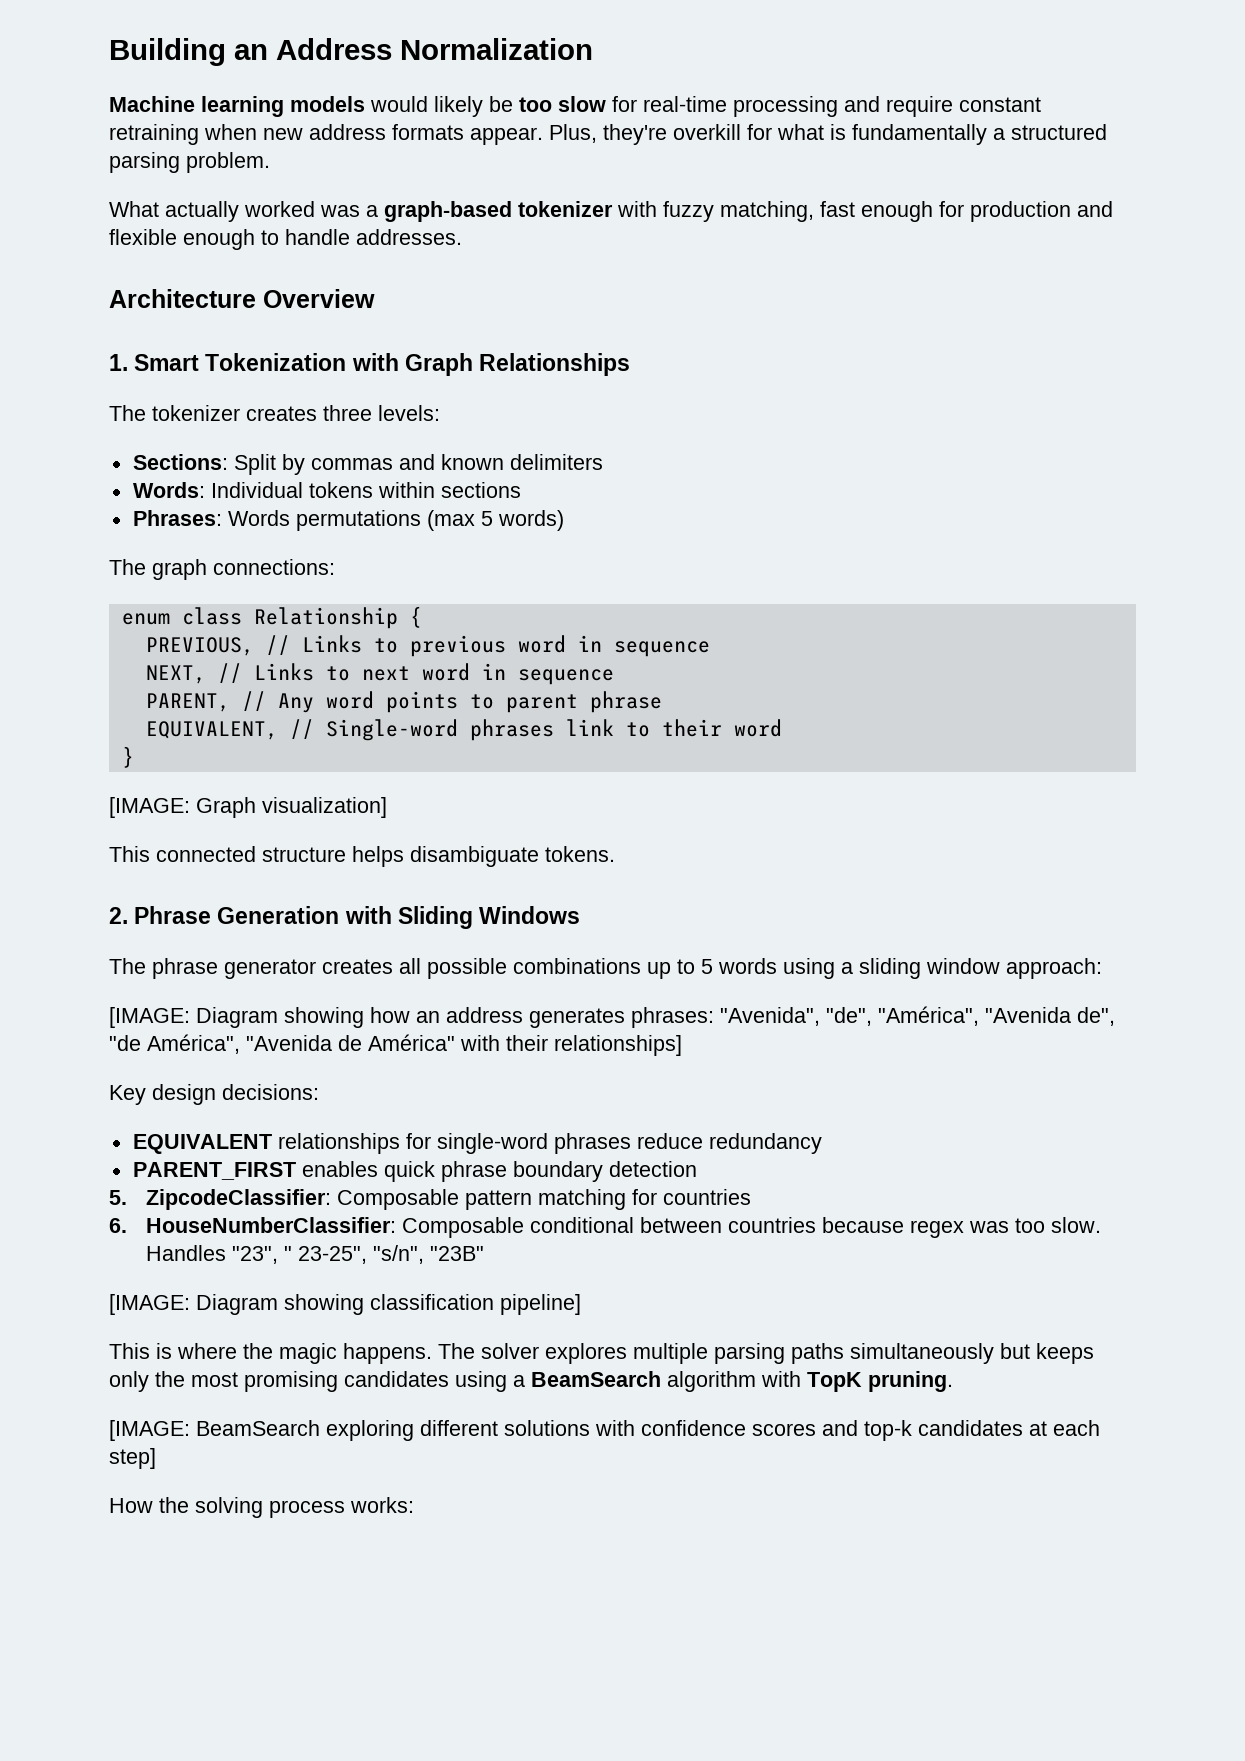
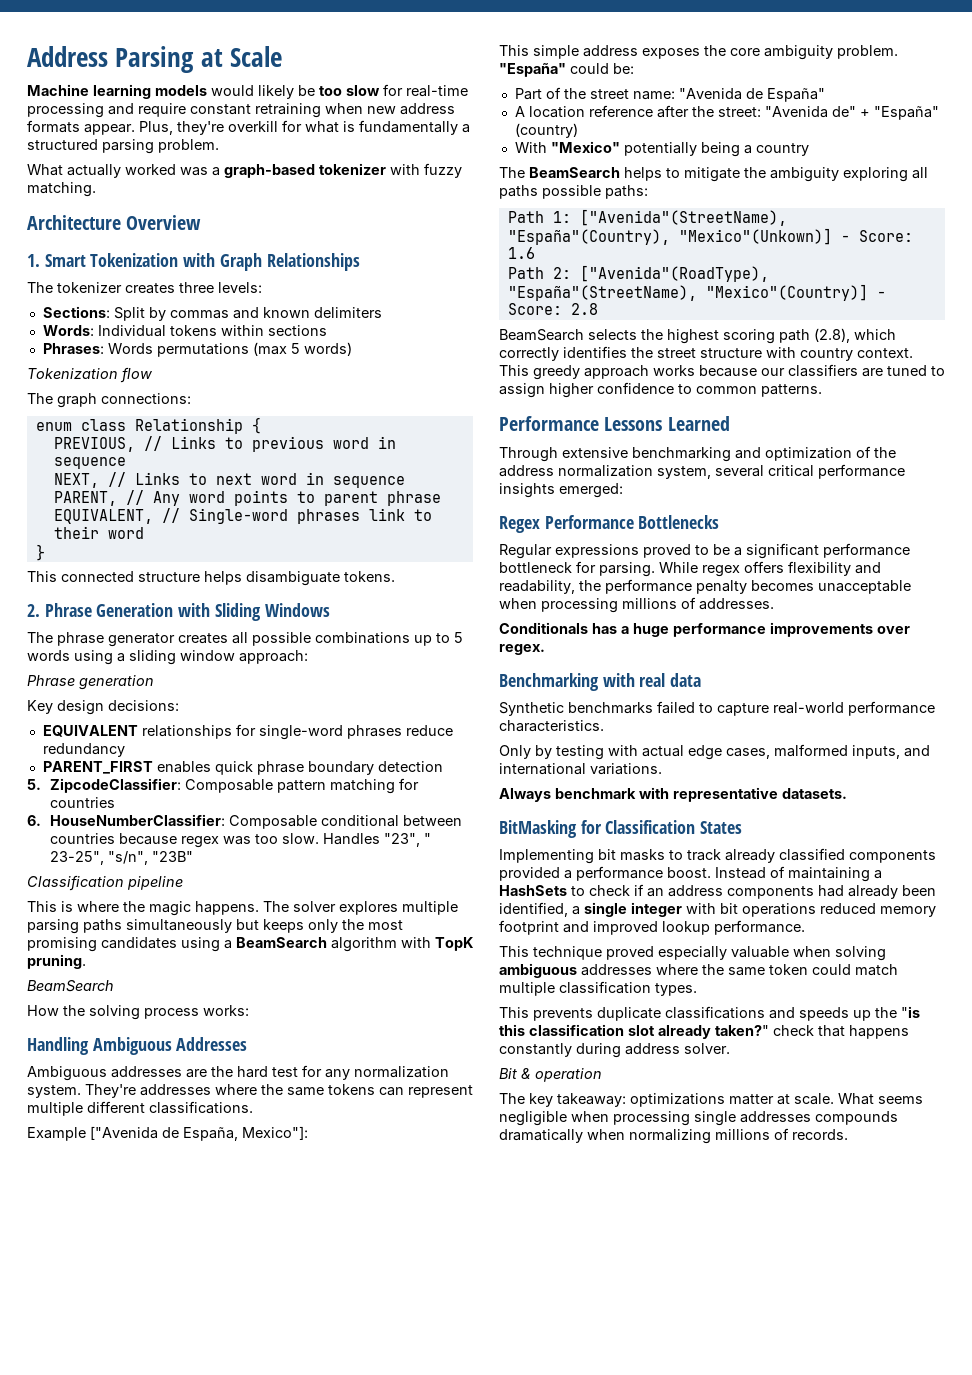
[109,38,593,66] Building an Address Normalization -> [27,46,282,73] Address Parsing at Scale
[720,201,1113,222] [109,229,462,250] matching, fast enough for production and flexible enough to handle addresses. -> [27,182,96,197] matching.
(564, 520) none -> [27,367,153,383] // Tokenization flow
[109,797,387,818] // [IMAGE: Graph visualization] -> (45, 552) none
[109,1006,1115,1028] [109,1034,682,1056] [IMAGE: Diagram showing how an address generates phrases: "Avenida", "de", "América", "Avenida de", "de América", "Avenida de América" with their relationships] -> [27,675,154,690] Phrase generation
[109,1294,581,1315] [IMAGE: Diagram showing classification pipeline] -> [27,875,183,891] Classification pipeline
[109,1420,1100,1441] [109,1448,156,1469] [IMAGE: BeamSearch exploring different solutions with confidence scores and top-k candidates at each step] -> [27,980,114,992] BeamSearch
(414, 1505) none -> [27,1037,248,1055] [27,1065,449,1081] [27,1084,473,1098] [27,1101,253,1116] [27,1126,308,1141] [499,45,898,60] [499,63,634,77] [514,87,825,102] [514,105,939,120] [514,123,578,138] [514,141,809,157] [499,167,928,182] [499,185,648,199] [507,209,787,226] [507,228,913,245] [507,247,535,259] [507,265,769,282] [507,284,886,301] [507,303,598,315] [499,328,896,344] [499,346,913,361] [499,364,945,380] [499,382,822,398] [499,416,730,431] [499,446,896,462] [499,464,905,479] [499,483,623,498] [499,515,720,533] [499,543,910,559] [499,561,881,577] [499,579,911,594] [499,597,774,613] [499,622,910,637] [499,644,545,655] [499,673,702,691] [499,701,935,716] [499,720,604,732] [499,744,930,760] [499,763,662,775] [499,787,847,802] [499,820,743,838] [499,848,936,864] [499,866,882,882] [499,884,936,899] [499,902,936,917] [499,920,805,935] [499,946,886,961] [499,963,898,978] [499,981,697,996] [499,1006,920,1021] [499,1024,909,1039] [499,1043,730,1058] [499,1068,602,1082] [499,1093,923,1107] [499,1111,898,1126] [499,1128,848,1144] // Handling Ambiguous Addresses // Ambiguous addresses are the hard test for any normalization system. They're addresses where the same tokens can represent multiple different classifications. // Example ["Avenida de España, Mexico"]: // This simple address exposes the core ambiguity problem. "España" could be: // Part of the street name: "Avenida de España" // A location reference after the street: "Avenida de" + "España" (country) // With "Mexico" potentially being a country // The BeamSearch helps to mitigate the ambiguity exploring all paths possible paths: // Path 1: ["Avenida"(StreetName), "España"(Country), "Mexico"(Unkown)] - Score: 1.6 // Path 2: ["Avenida"(RoadType), "España"(StreetName), "Mexico"(Country)] - Score: 2.8 // BeamSearch selects the highest scoring path (2.8), which correctly identifies the street structure with country context. This greedy approach works because our classifiers are tuned to assign higher confidence to common patterns. // Performance Lessons Learned // Through extensive benchmarking and optimization of the address normalization system, several critical performance insights emerged: // Regex Performance Bottlenecks // Regular expressions proved to be a significant performance bottleneck for parsing. While regex offers flexibility and readability, the performance penalty becomes unacceptable when processing millions of addresses. // Conditionals has a huge performance improvements over regex. // Benchmarking with real data // Synthetic benchmarks failed to capture real-world performance characteristics. // Only by testing with actual edge cases, malformed inputs, and international variations. // Always benchmark with representative datasets. // BitMasking for Classification States // Implementing bit masks to track already classified components provided a performance boost. Instead of maintaining a HashSets to check if an address components had already been identified, a single integer with bit operations reduced memory footprint and improved lookup performance. // This technique proved especially valuable when solving ambiguous addresses where the same token could match multiple classification types. // This prevents duplicate classifications and speeds up the "is this classification slot already taken?" check that happens constantly during address solver. // Bit & operation // The key takeaway: optimizations matter at scale. What seems negligible when processing single addresses compounds dramatically when normalizing millions of records.

